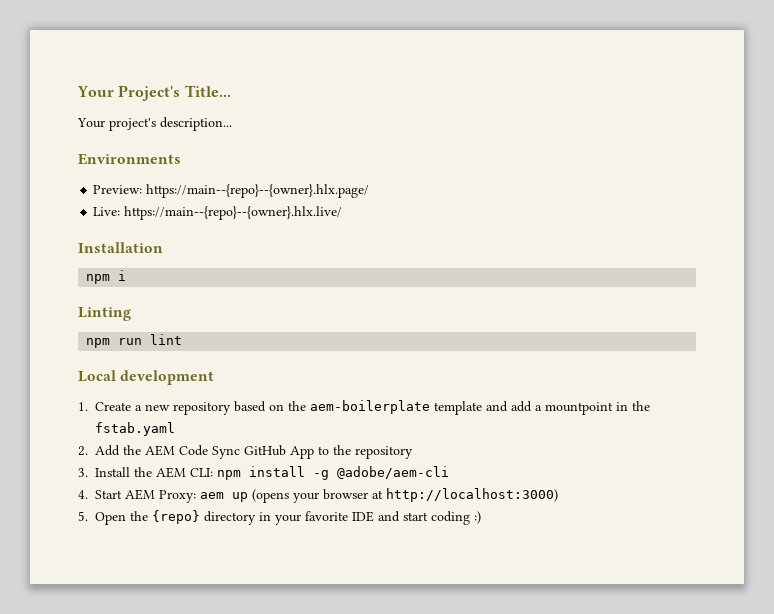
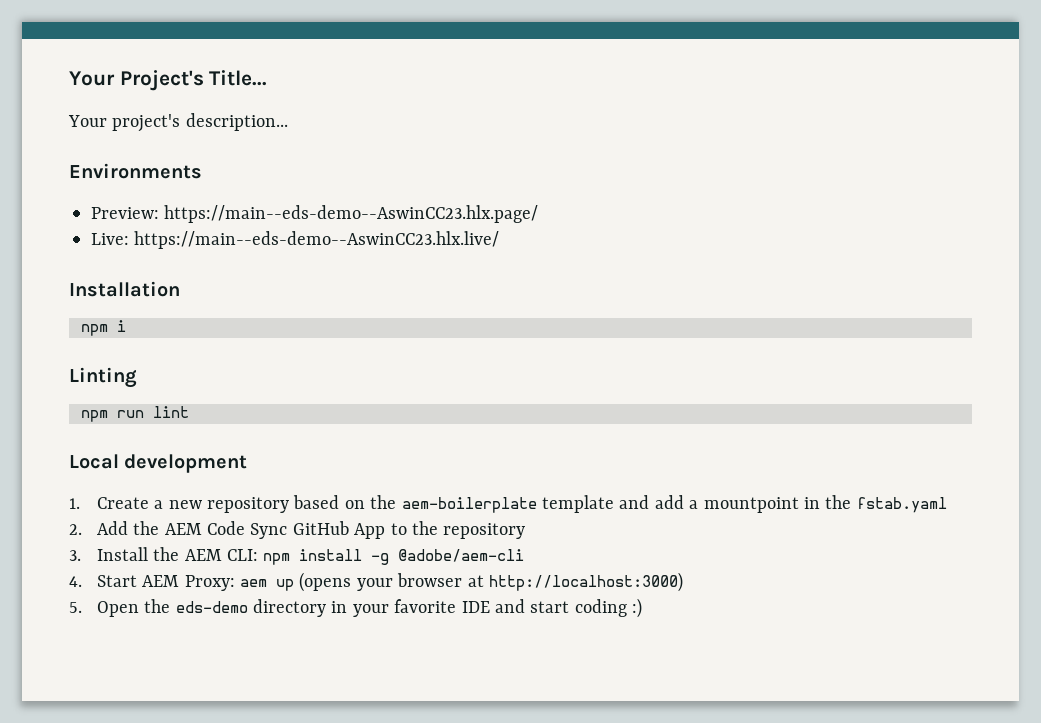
[146,184,370,198] https://main--{repo}--{owner}.hlx.page/ -> [164,205,539,223] https://main--eds-demo--AswinCC23.hlx.page/
[124,206,343,220] https://main--{repo}--{owner}.hlx.live/ -> [134,231,500,249] https://main--eds-demo--AswinCC23.hlx.live/
[152,510,200,524] {repo} -> [175,601,248,613] eds-demo

